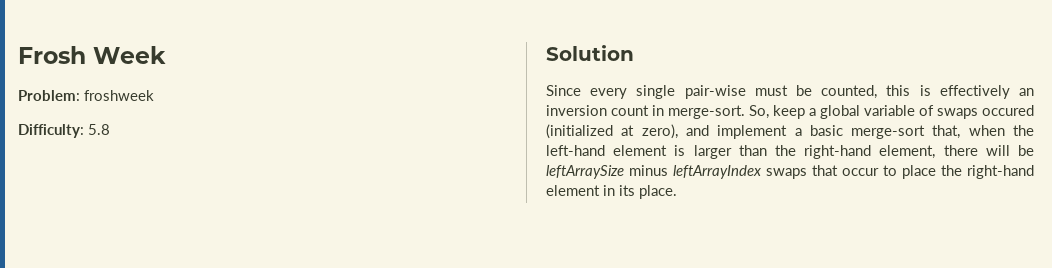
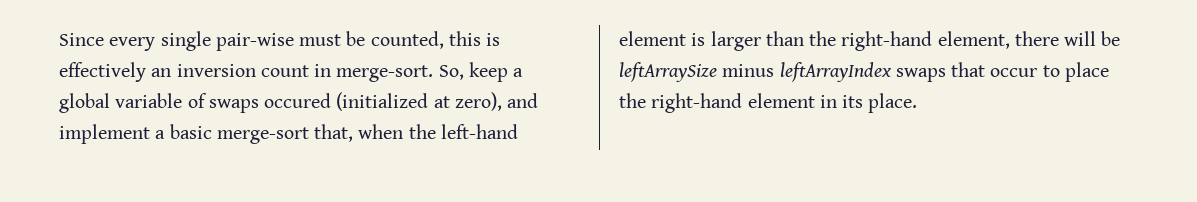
[18,46,166,64] [18,90,154,101] [18,124,110,138] [546,45,634,61] Frosh Week // Problem: froshweek // Difficulty: 5.8 // Solution // -> (59, 39) none

